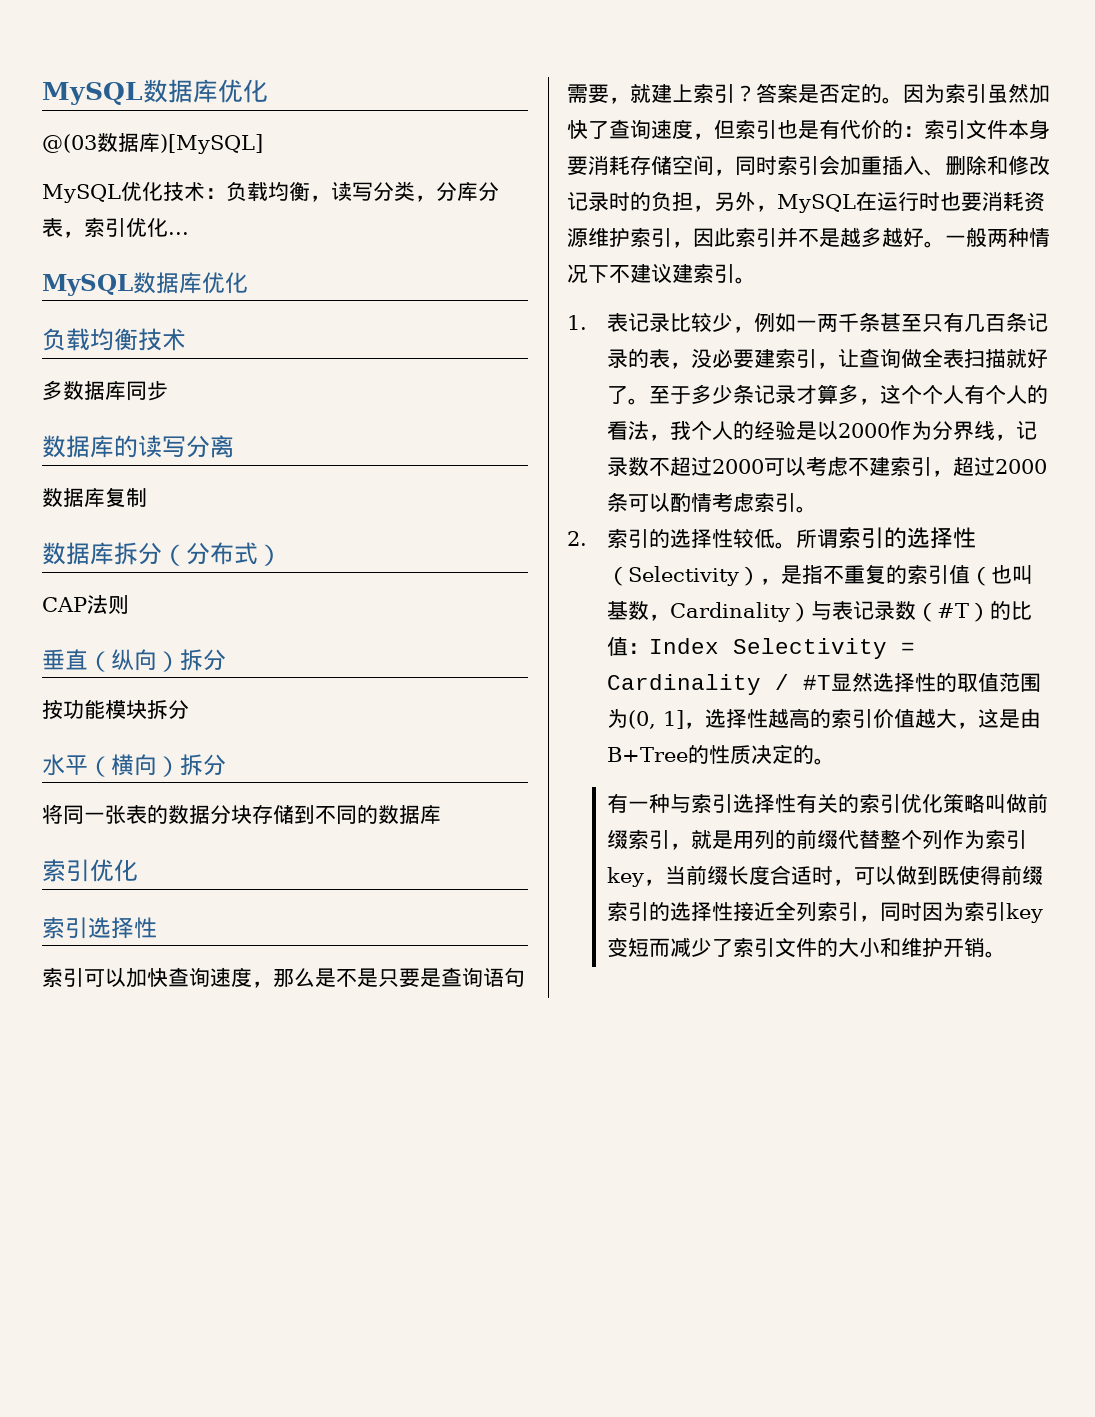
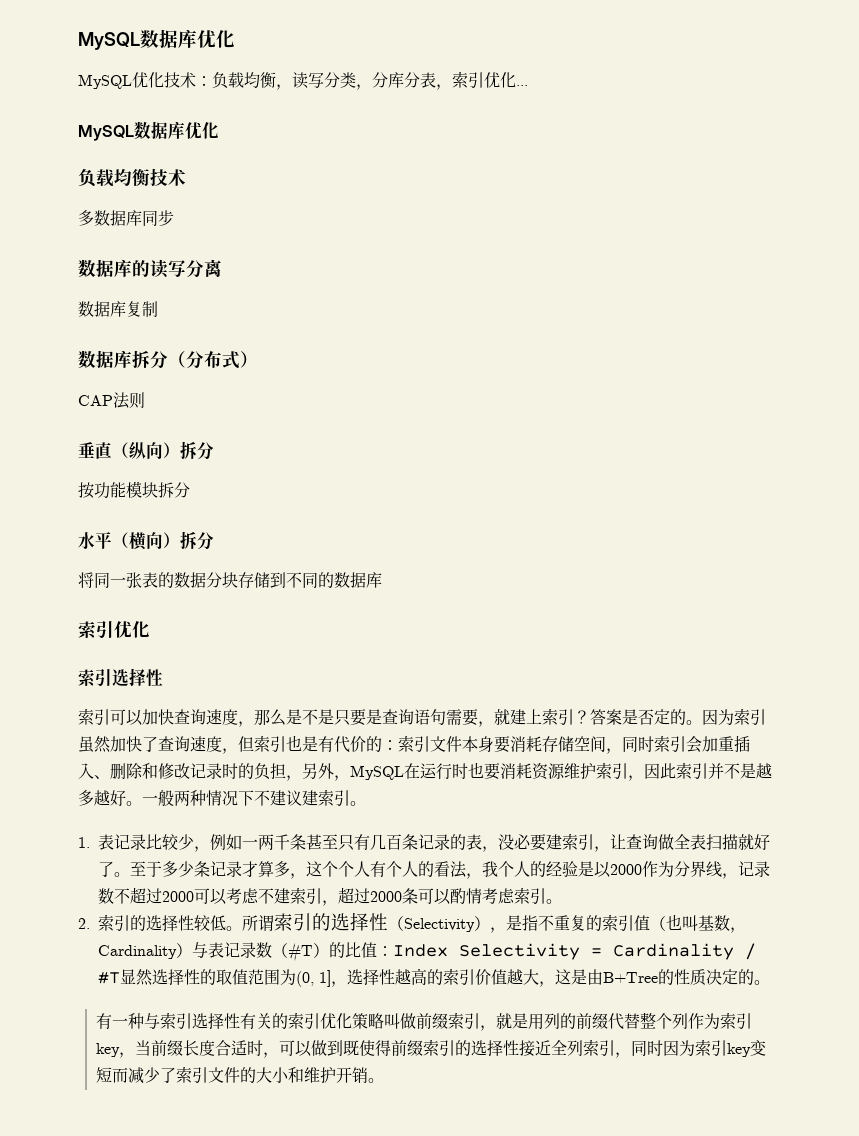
[42,79,268,105] [42,132,263,154] MySQL数据库优化 // @(03数据库)[MySQL] -> [78,29,235,50] MySQL数据库优化

